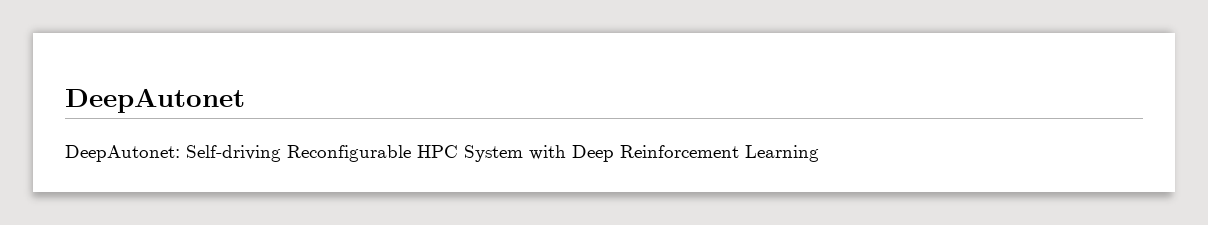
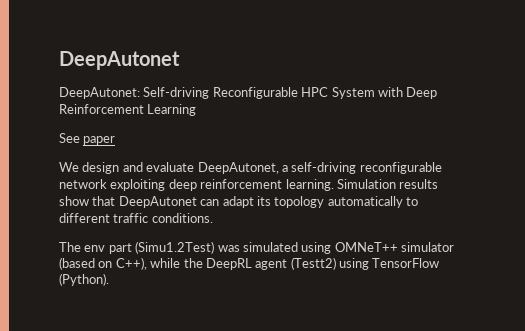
(819, 153) none -> [59,133,116,145] [59,162,442,174] [59,179,439,191] [59,196,418,208] [59,213,213,223] [59,241,454,254] [59,257,440,270] [59,273,109,286] // See paper // We design and evaluate DeepAutonet, a self-driving reconfigurable network exploiting deep reinforcement learning. Simulation results show that DeepAutonet can adapt its topology automatically to different traffic conditions. // The env part (Simu1.2Test) was simulated using OMNeT++ simulator (based on C++), while the DeepRL agent (Testt2) using TensorFlow (Python).

